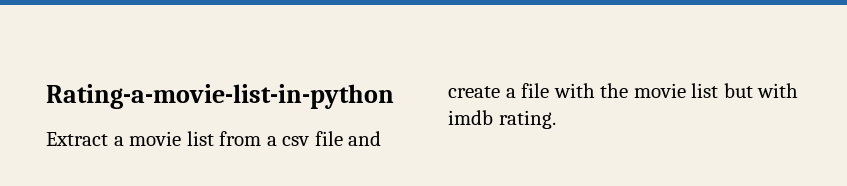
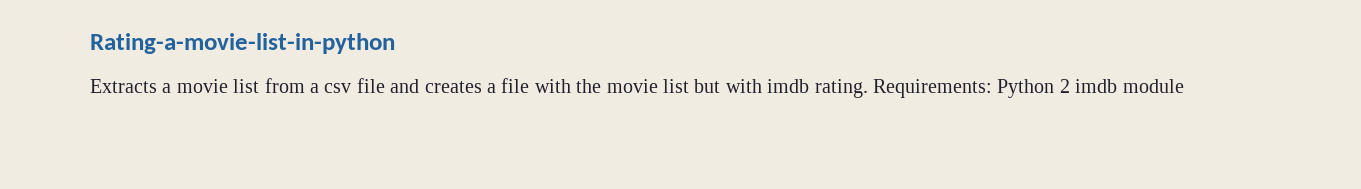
[46,132,108,146] Extract -> [90,79,157,93] Extracts
[448,86,500,98] create -> [424,81,482,93] creates
(556, 119) none -> [872,79,1184,98] Requirements: Python 2 imdb module

